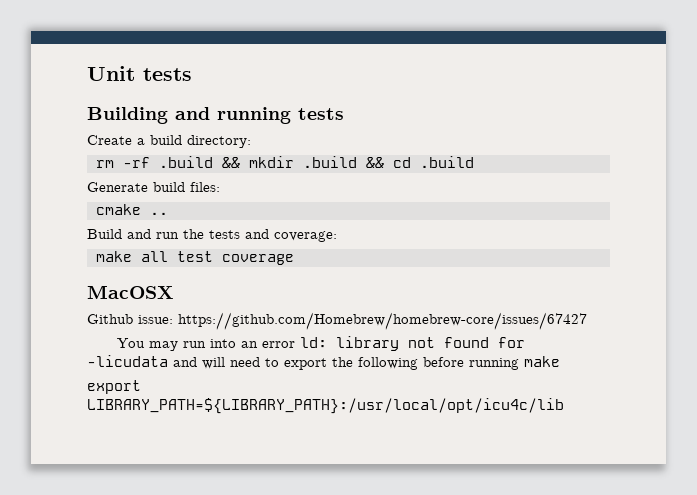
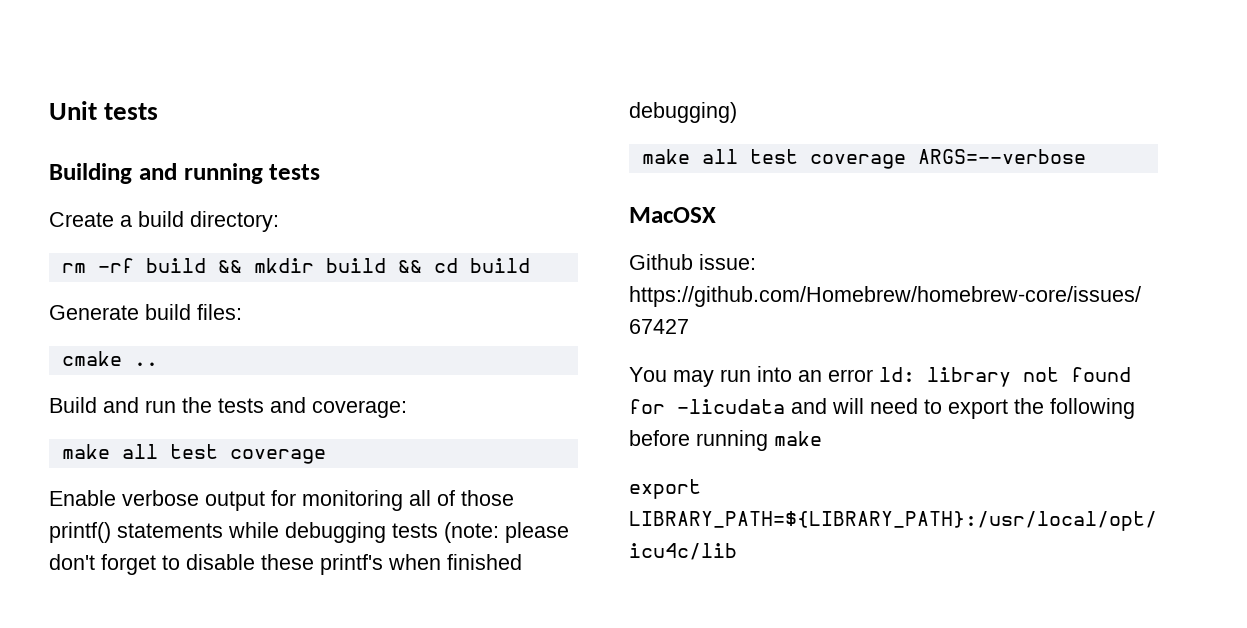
[159,156,213,168] .build -> [145,258,206,273] build
[303,156,357,168] .build -> [325,258,386,273] build
[420,156,474,168] .build -> [469,258,530,273] build
(294, 259) none -> [49,490,514,511] [49,522,569,543] [49,554,522,575] [629,102,737,123] [641,149,1086,169] // Enable verbose output for monitoring all of those printf() statements while debugging tests (note: please don't forget to disable these printf's when finished debugging) // make all test coverage ARGS=--verbose

